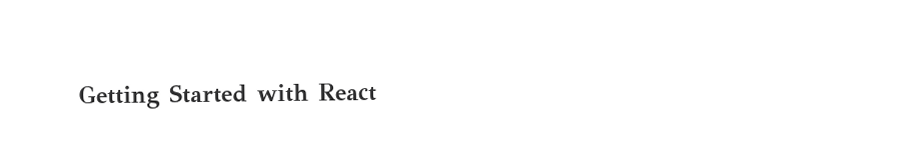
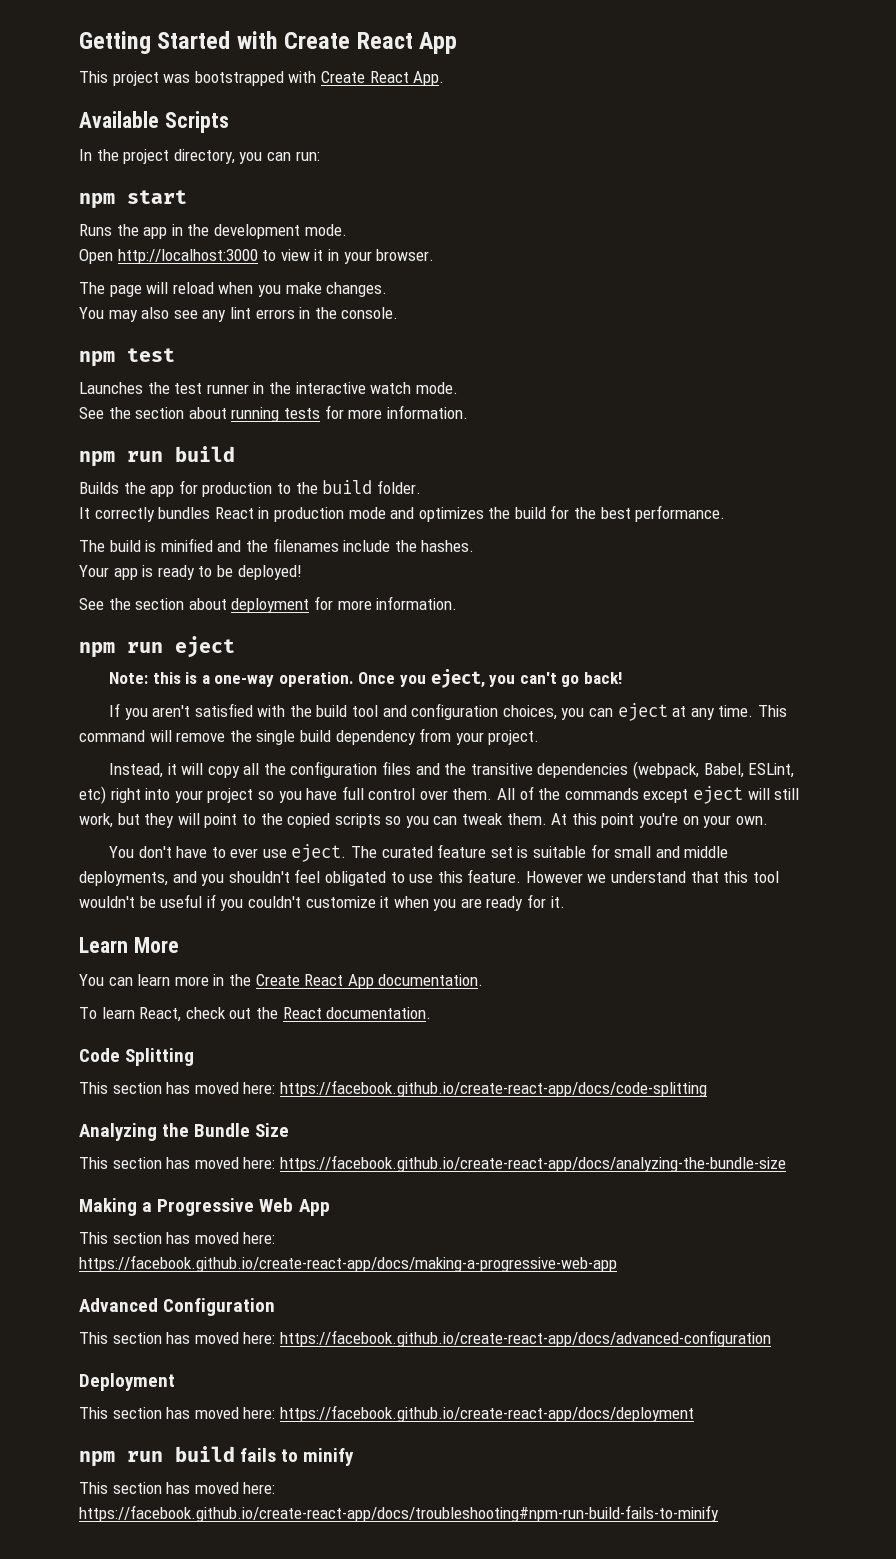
[318,82,377,102] React -> [284,32,458,54] [79,71,445,86] [79,111,229,133] [79,149,320,164] [79,190,187,209] [79,224,347,239] [79,249,435,264] [79,282,388,297] [79,307,399,322] [79,348,175,367] [79,382,458,394] [79,405,468,422] [79,446,235,467] [79,480,421,497] [79,505,726,522] [79,538,475,552] [79,565,302,580] [79,596,458,613] [79,636,235,658] [108,669,623,688] [108,703,787,721] [79,728,540,745] [108,761,795,779] [79,786,800,804] [79,813,768,828] [108,844,729,862] [79,869,779,886] [79,894,565,911] [79,937,179,953] [79,974,484,989] [79,1007,432,1022] [79,1048,195,1066] [79,1080,707,1097] [79,1123,290,1141] [79,1155,786,1172] [79,1198,330,1216] [79,1232,276,1244] [79,1255,617,1272] [79,1298,276,1316] [79,1330,771,1347] [79,1373,175,1391] [79,1405,694,1422] [79,1446,355,1467] [79,1482,276,1494] [79,1505,719,1522] Create React App // This project was bootstrapped with Create React App. // Available Scripts // In the project directory, you can run: // npm start // Runs the app in the development mode. // Open http://localhost:3000 to view it in your browser. // The page will reload when you make changes. // You may also see any lint errors in the console. // npm test // Launches the test runner in the interactive watch mode. // See the section about running tests for more information. // npm run build // Builds the app for production to the build folder. // It correctly bundles React in production mode and optimizes the build for the best performance. // The build is minified and the filenames include the hashes. // Your app is ready to be deployed! // See the section about deployment for more information. // npm run eject // Note: this is a one-way operation. Once you eject, you can't go back! // If you aren't satisfied with the build tool and configuration choices, you can eject at any time. This command will remove the single build dependency from your project. // Instead, it will copy all the configuration files and the transitive dependencies (webpack, Babel, ESLint, etc) right into your project so you have full control over them. All of the commands except eject will still work, but they will point to the copied scripts so you can tweak them. At this point you're on your own. // You don't have to ever use eject. The curated feature set is suitable for small and middle deployments, and you shouldn't feel obligated to use this feature. However we understand that this tool wouldn't be useful if you couldn't customize it when you are ready for it. // Learn More // You can learn more in the Create React App documentation. // To learn React, check out the React documentation. // Code Splitting // This section has moved here: https://facebook.github.io/create-react-app/docs/code-splitting // Analyzing the Bundle Size // This section has moved here: https://facebook.github.io/create-react-app/docs/analyzing-the-bundle-size // Making a Progressive Web App // This section has moved here: https://facebook.github.io/create-react-app/docs/making-a-progressive-web-app // Advanced Configuration // This section has moved here: https://facebook.github.io/create-react-app/docs/advanced-configuration // Deployment // This section has moved here: https://facebook.github.io/create-react-app/docs/deployment // npm run build fails to minify // This section has moved here: https://facebook.github.io/create-react-app/docs/troubleshooting#npm-run-build-fails-to-minify

